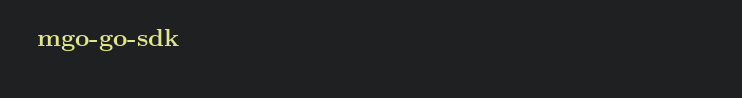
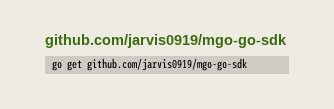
[37,29,179,51] mgo-go-sdk -> [45,34,287,48] [51,58,247,71] github.com/jarvis0919/mgo-go-sdk // go get github.com/jarvis0919/mgo-go-sdk

